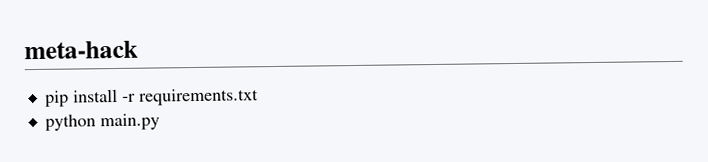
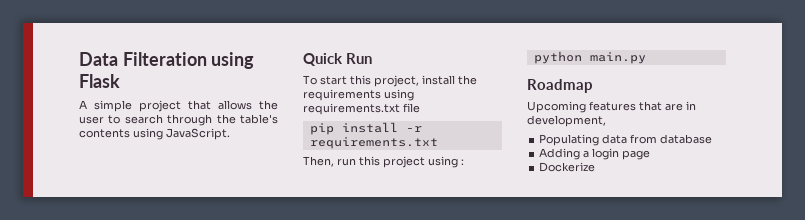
[24,40,138,60] [44,88,259,107] [44,113,160,131] meta-hack // pip install -r requirements.txt // python main.py -> [79,52,255,69] [79,74,120,88] [79,100,278,112] [79,114,278,126] [79,128,230,140] [303,53,373,66] [303,75,477,87] [303,89,414,101] [303,103,420,115] [309,122,422,135] [309,137,438,149] [303,156,464,168] [533,51,646,64] [527,79,593,93] [527,101,696,113] [527,115,606,127] [539,134,713,146] [539,148,651,160] [539,162,596,172] Data Filteration using Flask // A simple project that allows the user to search through the table's contents using JavaScript. // Quick Run // To start this project, install the requirements using requirements.txt file // pip install -r requirements.txt // Then, run this project using : // python main.py // Roadmap // Upcoming features that are in development, // Populating data from database // Adding a login page // Dockerize

